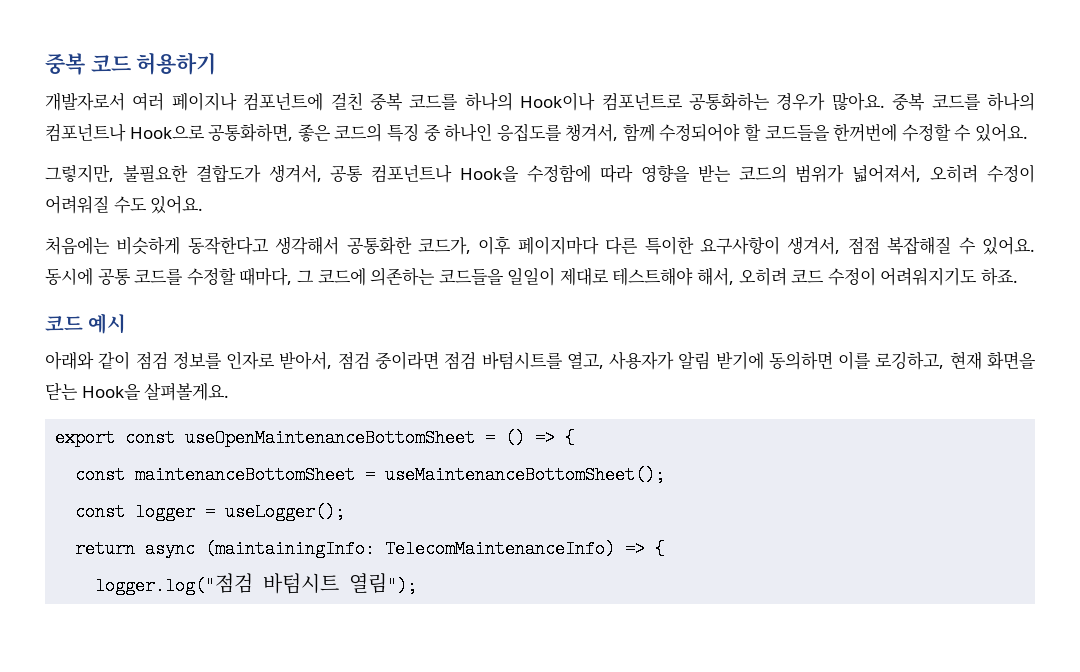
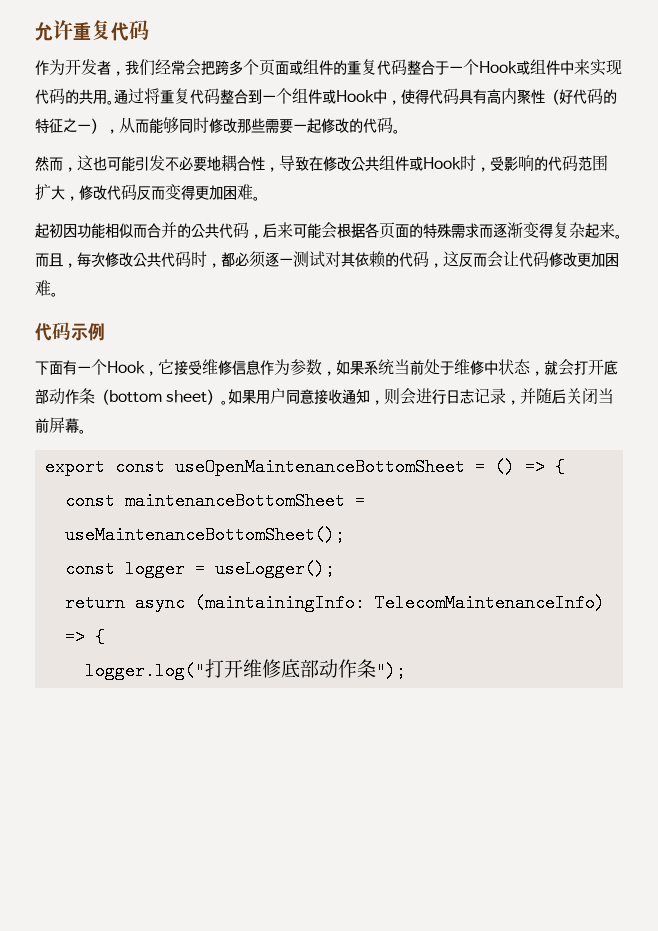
[45,52,217,75] [45,92,1035,111] [45,123,1029,142] [45,164,1035,183] [45,195,204,214] [45,236,1035,255] [45,267,1019,286] [45,313,127,334] [45,351,1037,370] [45,382,230,401] 중복 코드 허용하기 // 개발자로서 여러 페이지나 컴포넌트에 걸친 중복 코드를 하나의 Hook이나 컴포넌트로 공통화하는 경우가 많아요. 중복 코드를 하나의 컴포넌트나 Hook으로 공통화하면, 좋은 코드의 특징 중 하나인 응집도를 챙겨서, 함께 수정되어야 할 코드들을 한꺼번에 수정할 수 있어요. // 그렇지만, 불필요한 결합도가 생겨서, 공통 컴포넌트나 Hook을 수정함에 따라 영향을 받는 코드의 범위가 넓어져서, 오히려 수정이 어려워질 수도 있어요. // 처음에는 비슷하게 동작한다고 생각해서 공통화한 코드가, 이후 페이지마다 다른 특이한 요구사항이 생겨서, 점점 복잡해질 수 있어요. 동시에 공통 코드를 수정할 때마다, 그 코드에 의존하는 코드들을 일일이 제대로 테스트해야 해서, 오히려 코드 수정이 어려워지기도 하죠. // 코드 예시 // 아래와 같이 점검 정보를 인자로 받아서, 점검 중이라면 점검 바텀시트를 열고, 사용자가 알림 받기에 동의하면 이를 로깅하고, 현재 화면을 닫는 Hook을 살펴볼게요. -> [35,20,149,41] [35,59,622,76] [35,88,617,105] [35,117,400,134] [35,154,608,172] [35,184,260,201] [35,222,622,239] [35,251,619,268] [35,280,58,297] [35,322,105,341] [35,359,618,376] [35,388,615,405] [35,417,86,434] 允许重复代码 // 作为开发者，我们经常会把跨多个页面或组件的重复代码整合于一个Hook或组件中来实现代码的共用。通过将重复代码整合到一个组件或Hook中，使得代码具有高内聚性（好代码的特征之一），从而能够同时修改那些需要一起修改的代码。 // 然而，这也可能引发不必要地耦合性，导致在修改公共组件或Hook时，受影响的代码范围扩大，修改代码反而变得更加困难。 // 起初因功能相似而合并的公共代码，后来可能会根据各页面的特殊需求而逐渐变得复杂起来。而且，每次修改公共代码时，都必须逐一测试对其依赖的代码，这反而会让代码修改更加困难。 // 代码示例 // 下面有一个Hook，它接受维修信息作为参数，如果系统当前处于维修中状态，就会打开底部动作条（bottom sheet）。如果用户同意接收通知，则会进行日志记录，并随后关闭当前屏幕。
[95,573,418,595] logger.log("점검 바텀시트 열림"); -> [84,659,406,680] logger.log("打开维修底部动作条");

